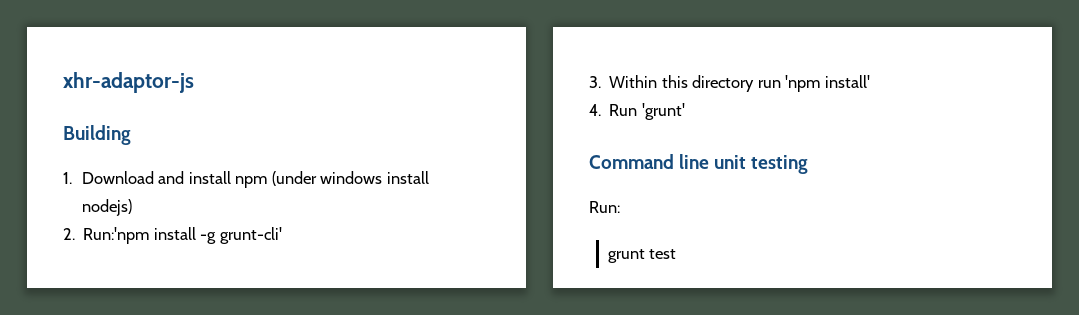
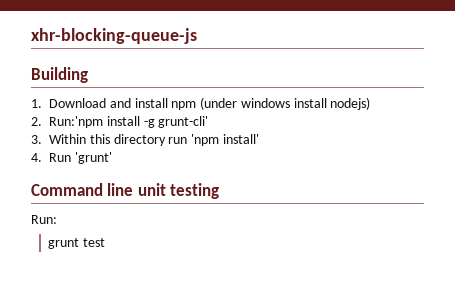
[63,72,194,93] xhr-adaptor-js -> [31,28,197,44] xhr-blocking-queue-js

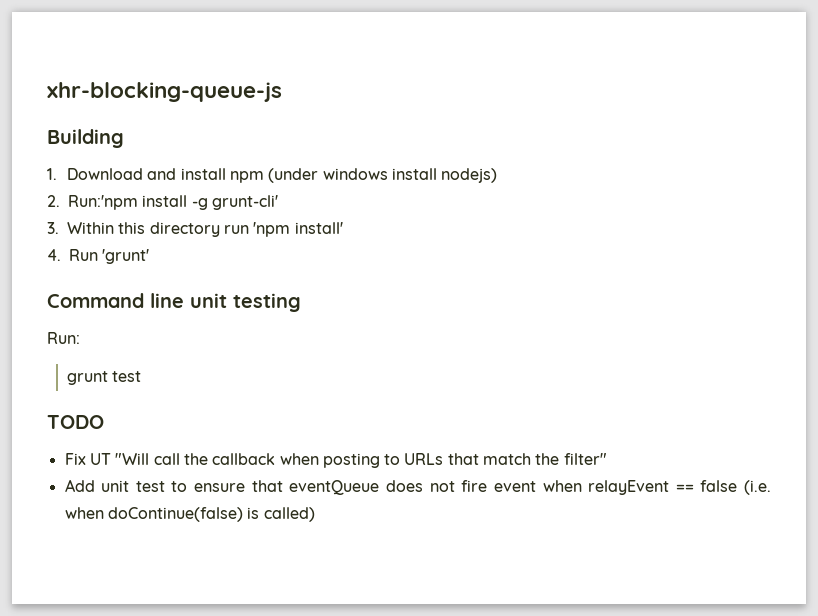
(106, 242) none -> [47,415,104,429] [64,453,607,468] [64,479,771,495] [64,507,315,522] // TODO // Fix UT "Will call the callback when posting to URLs that match the filter" // Add unit test to ensure that eventQueue does not fire event when relayEvent == false (i.e. when doContinue(false) is called)

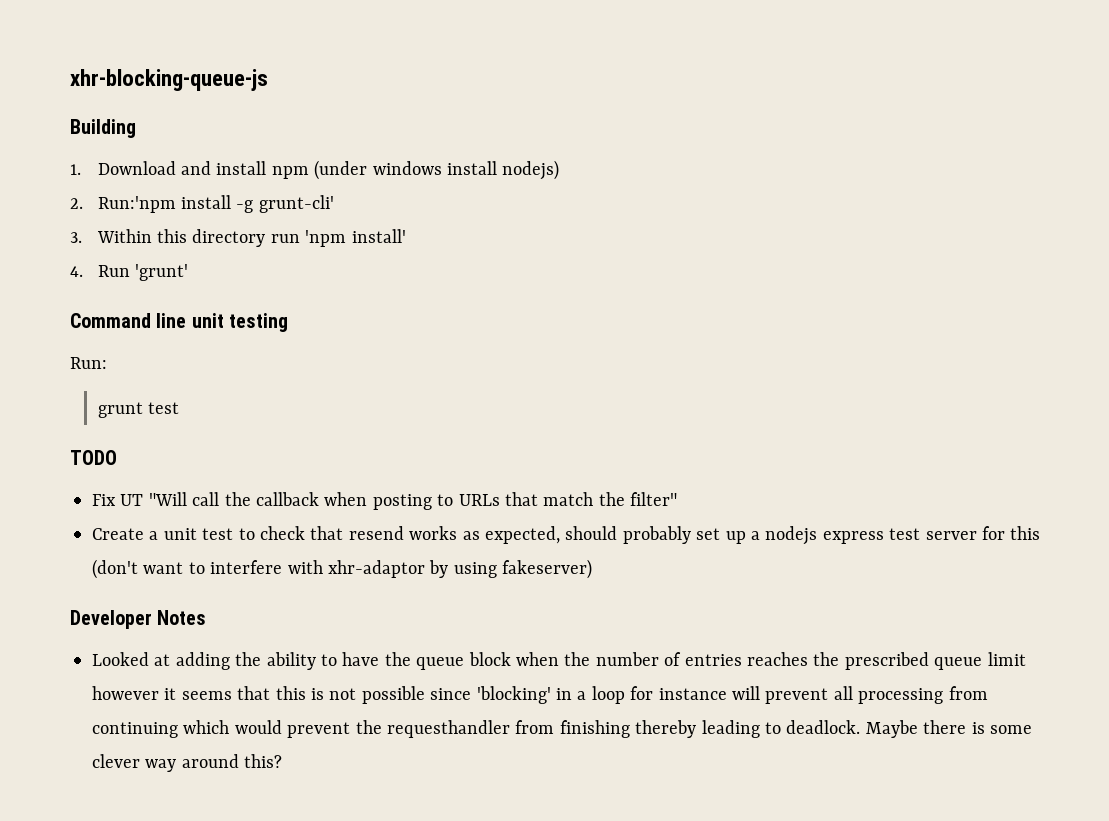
[64,479,95,492] Add -> [92,528,159,540] Create a
[194,480,771,495] [64,507,315,522] ensure that eventQueue does not fire event when relayEvent == false (i.e. when doContinue(false) is called) -> [260,526,1041,545] [92,559,593,579] [70,610,207,629] [92,652,1026,670] [92,686,988,704] [92,720,1032,738] [92,754,283,772] check that resend works as expected, should probably set up a nodejs express test server for this (don't want to interfere with xhr-adaptor by using fakeserver) // Developer Notes // Looked at adding the ability to have the queue block when the number of entries reaches the prescribed queue limit however it seems that this is not possible since 'blocking' in a loop for instance will prevent all processing from continuing which would prevent the requesthandler from finishing thereby leading to deadlock. Maybe there is some clever way around this?

